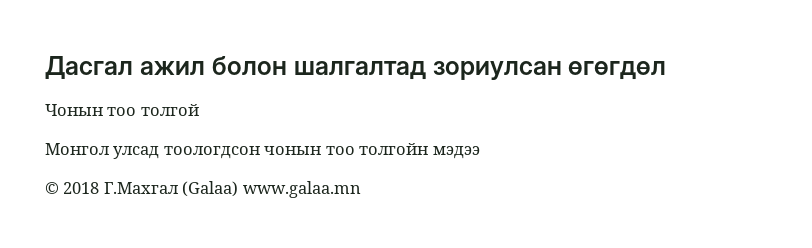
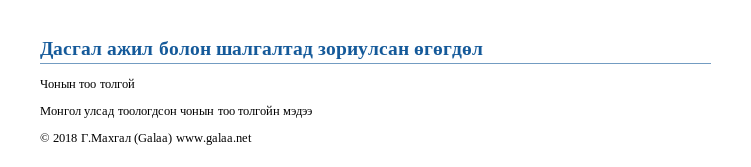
[242,181,361,198] www.galaa.mn -> [175,133,252,145] www.galaa.net

